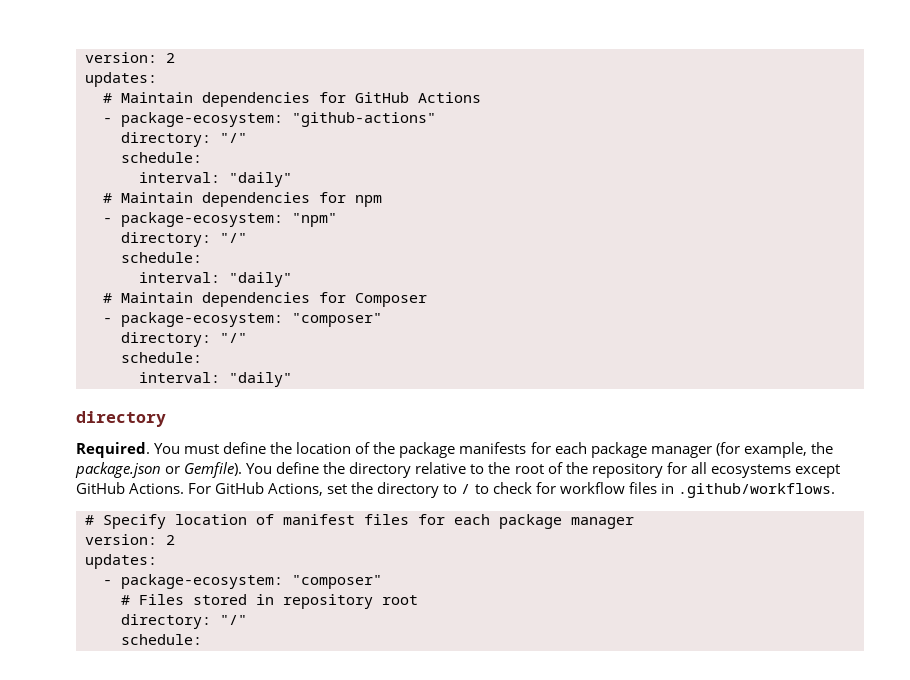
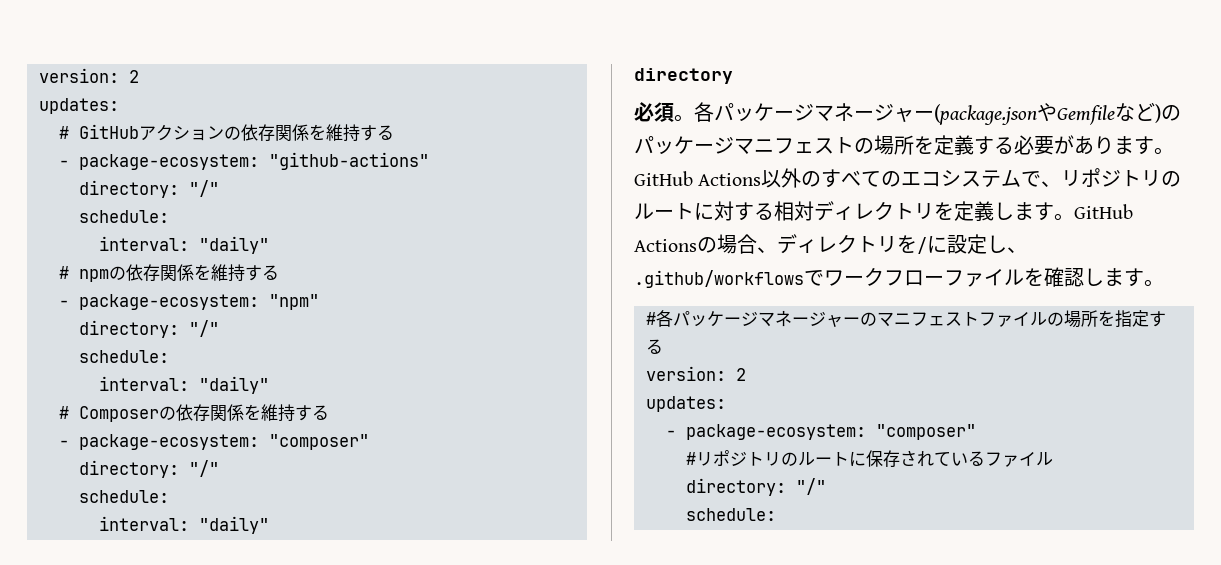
[121,92,481,107] Maintain dependencies for GitHub Actions -> [79,124,394,142] GitHubアクションの依存関係を維持する
[121,192,382,207] Maintain dependencies for npm -> [79,264,279,282] npmの依存関係を維持する
[121,292,427,307] Maintain dependencies for Composer -> [79,404,329,422] Composerの依存関係を維持する
[76,442,833,458] [75,462,840,478] [76,482,835,498] [85,514,634,529] Required. You must define the location of the package manifests for each package manager (for example, the package.json or Gemfile). You define the directory relative to the root of the repository for all ecosystems except GitHub Actions. For GitHub Actions, set the directory to / to check for workflow files in .github/workflows. // # Specify location of manifest files for each package manager -> [634,102,1181,125] [634,135,1174,155] [634,168,1182,188] [634,201,1133,221] [634,234,1027,254] [634,267,1164,288] [646,310,1166,328] [646,339,663,354] 必須。各パッケージマネージャー(package.jsonやGemfileなど)のパッケージマニフェストの場所を定義する必要があります。GitHub Actions以外のすべてのエコシステムで、リポジトリのルートに対する相対ディレクトリを定義します。GitHub Actionsの場合、ディレクトリを/に設定し、.github/workflowsでワークフローファイルを確認します。 // #各パッケージマネージャーのマニフェストファイルの場所を指定する
[139,594,418,609] Files stored in repository root -> [696,450,1053,467] リポジトリのルートに保存されているファイル

